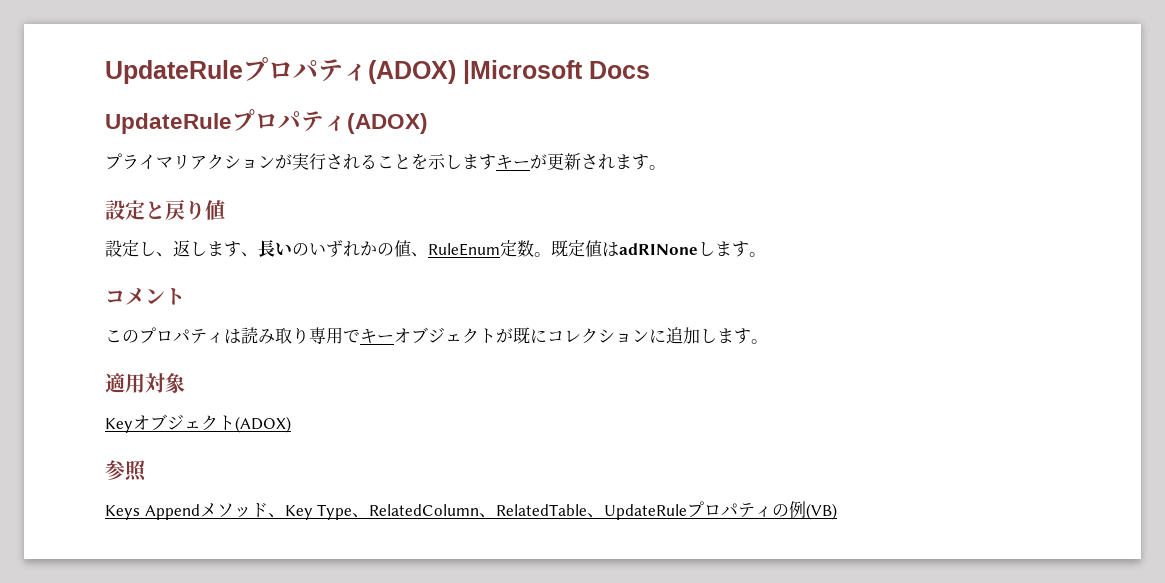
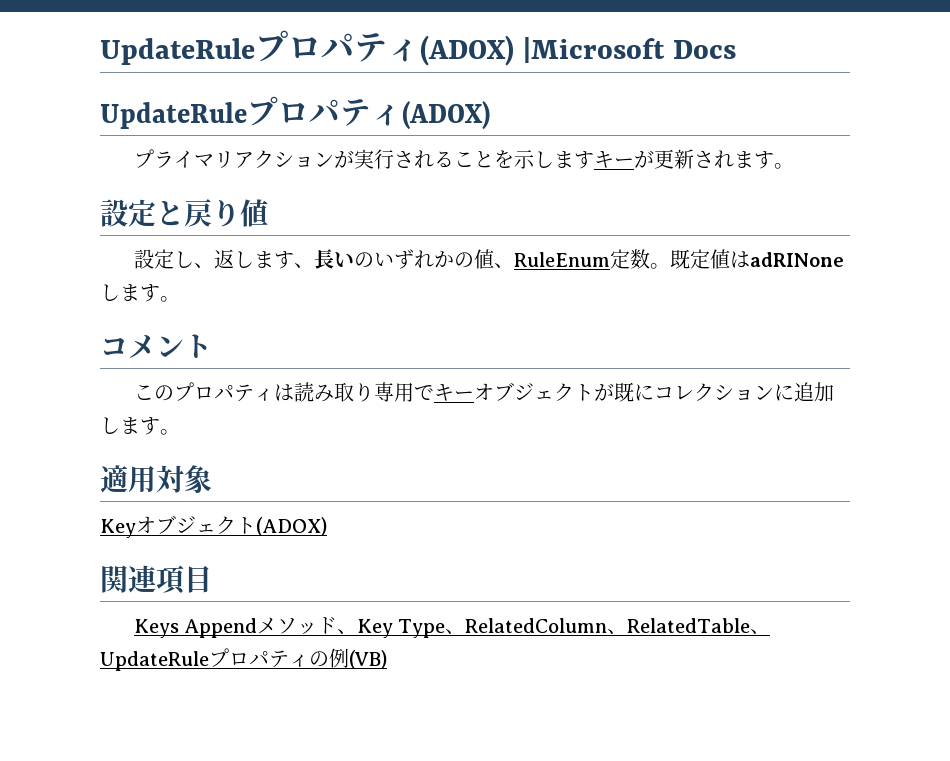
[105,460,147,482] 参照 -> [100,565,212,594] 関連項目

